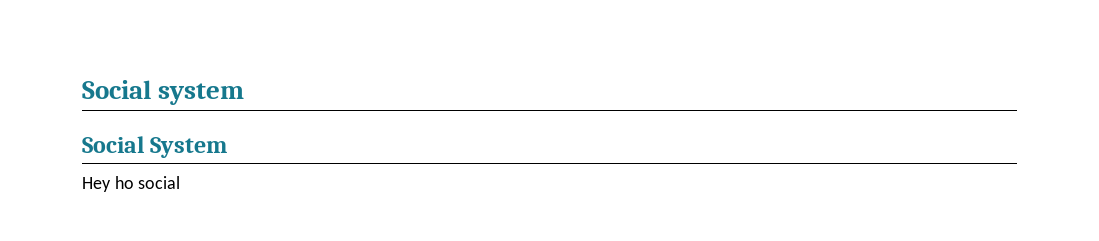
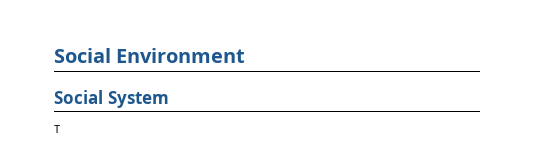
[82,80,245,105] Social system -> [54,48,246,63] Social Environment
[82,176,181,192] Hey ho social -> [54,125,60,133] T

